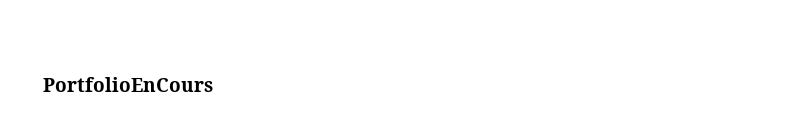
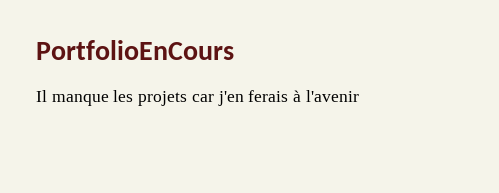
(213, 84) none -> [36,90,359,106] // Il manque les projets car j'en ferais à l'avenir

